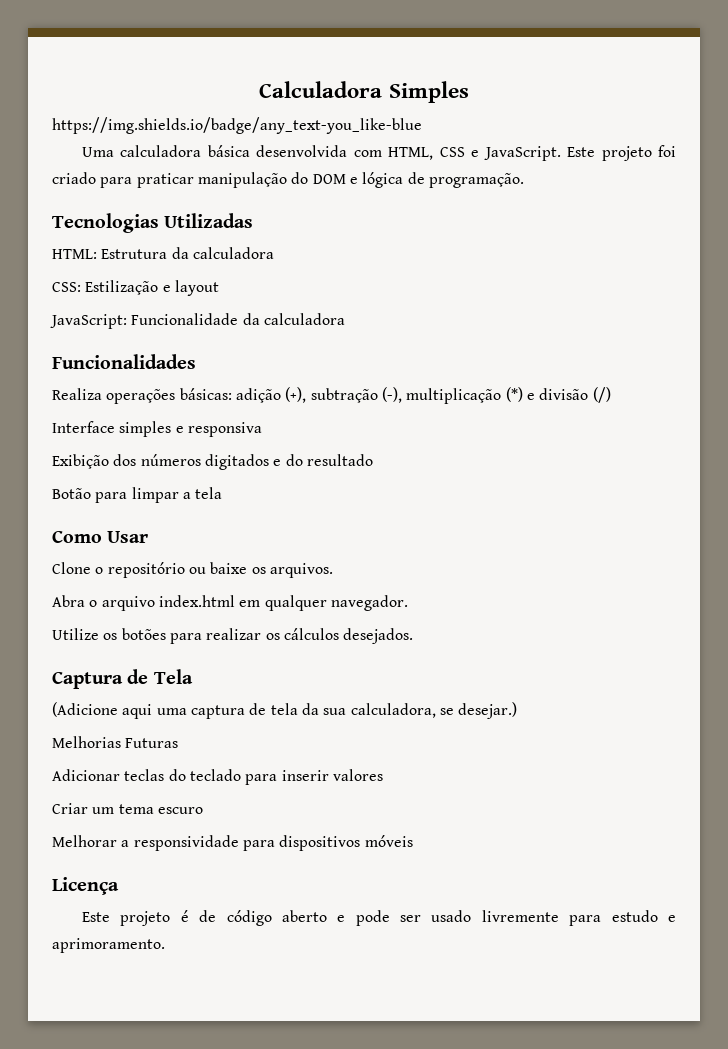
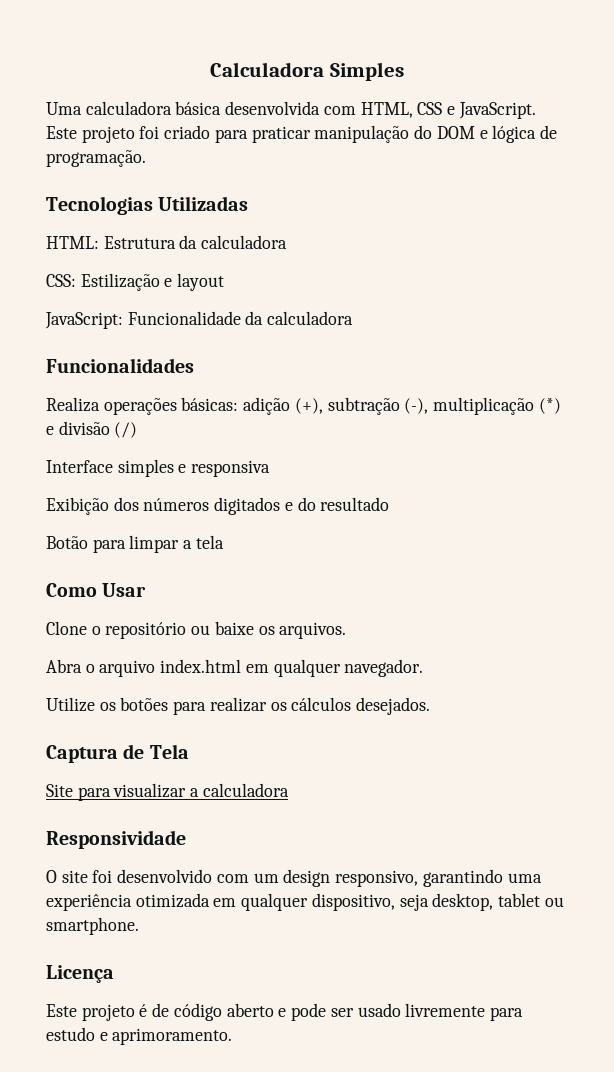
[52,117,422,134] // https://img.shields.io/badge/any_text-you_like-blue -> (404, 71) none
[52,702,518,719] [52,736,179,748] [52,769,383,785] [52,803,203,814] [52,835,413,851] (Adicione aqui uma captura de tela da sua calculadora, se desejar.) // Melhorias Futuras // Adicionar teclas do teclado para inserir valores // Criar um tema escuro // Melhorar a responsividade para dispositivos móveis -> [46,783,289,801] [46,830,186,849] [46,869,542,887] [46,893,564,911] [46,917,139,935] Site para visualizar a calculadora // Responsividade // O site foi desenvolvido com um design responsivo, garantindo uma experiência otimizada em qualquer dispositivo, seja desktop, tablet ou smartphone.

